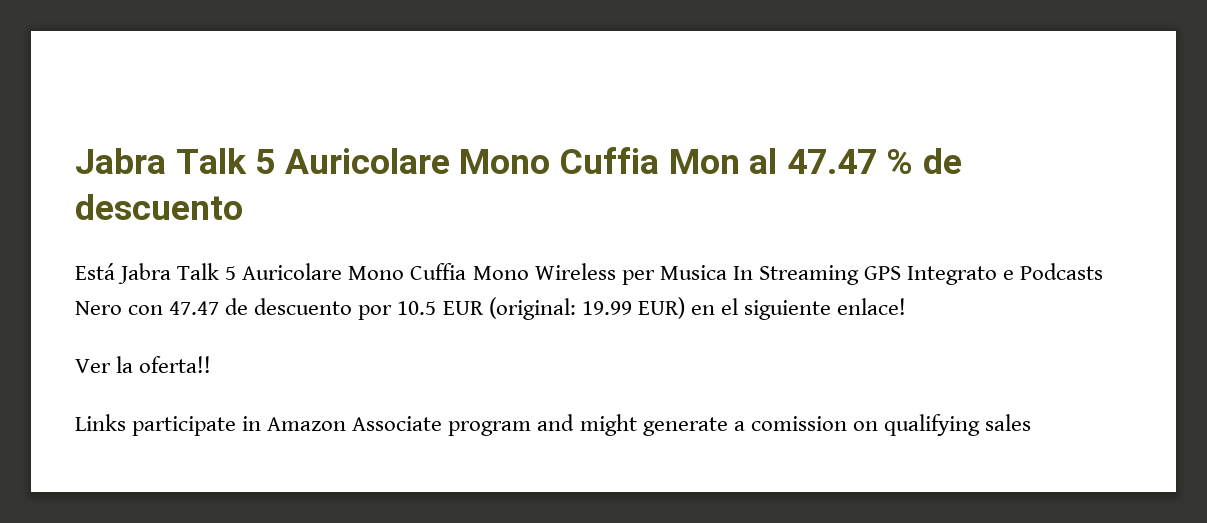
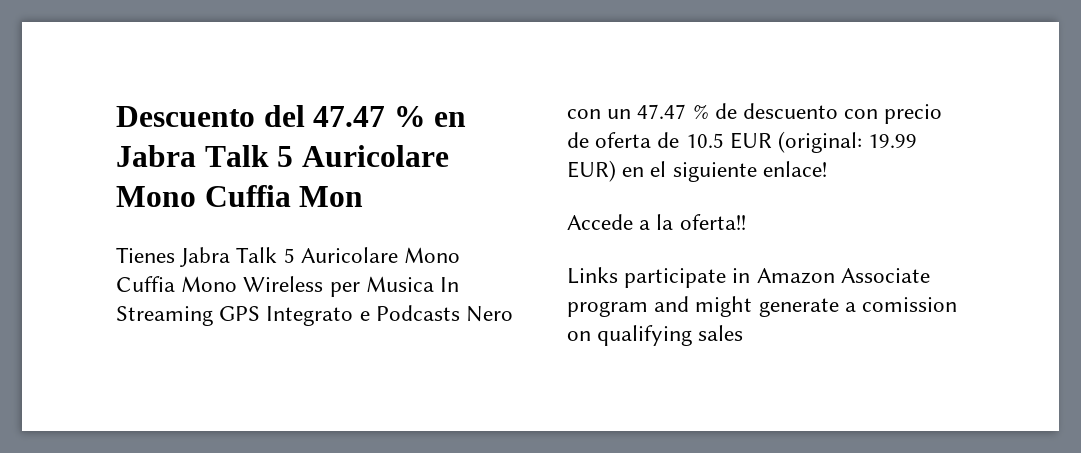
(75, 161) none -> [116,105,467,127] Descuento del 47.47 % en
[749,148,962,174] [75,194,243,220] [75,263,115,280] al 47.47 % de descuento // Está -> [116,247,175,263] // Tienes
[169,298,393,320] 47.47 de descuento por -> [607,103,943,124] [567,132,680,148] un 47.47 % de descuento con precio de oferta de
[75,359,111,373] Ver -> [567,214,651,230] Accede a

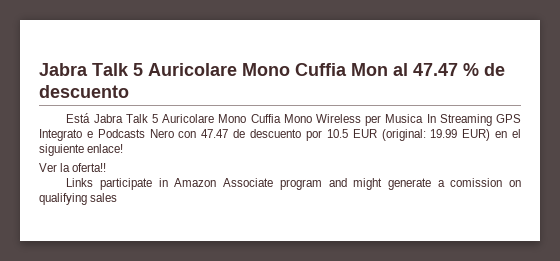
[116,105,467,127] Descuento del 47.47 % en -> (39, 69) none
[116,247,175,263] // Tienes -> [393,63,505,76] [39,85,129,98] [66,113,91,123] al 47.47 % de descuento // Está
[607,103,943,124] [567,132,680,148] un 47.47 % de descuento con precio de oferta de -> [201,129,322,141] 47.47 de descuento por
[567,214,651,230] Accede a -> [39,163,57,172] Ver

